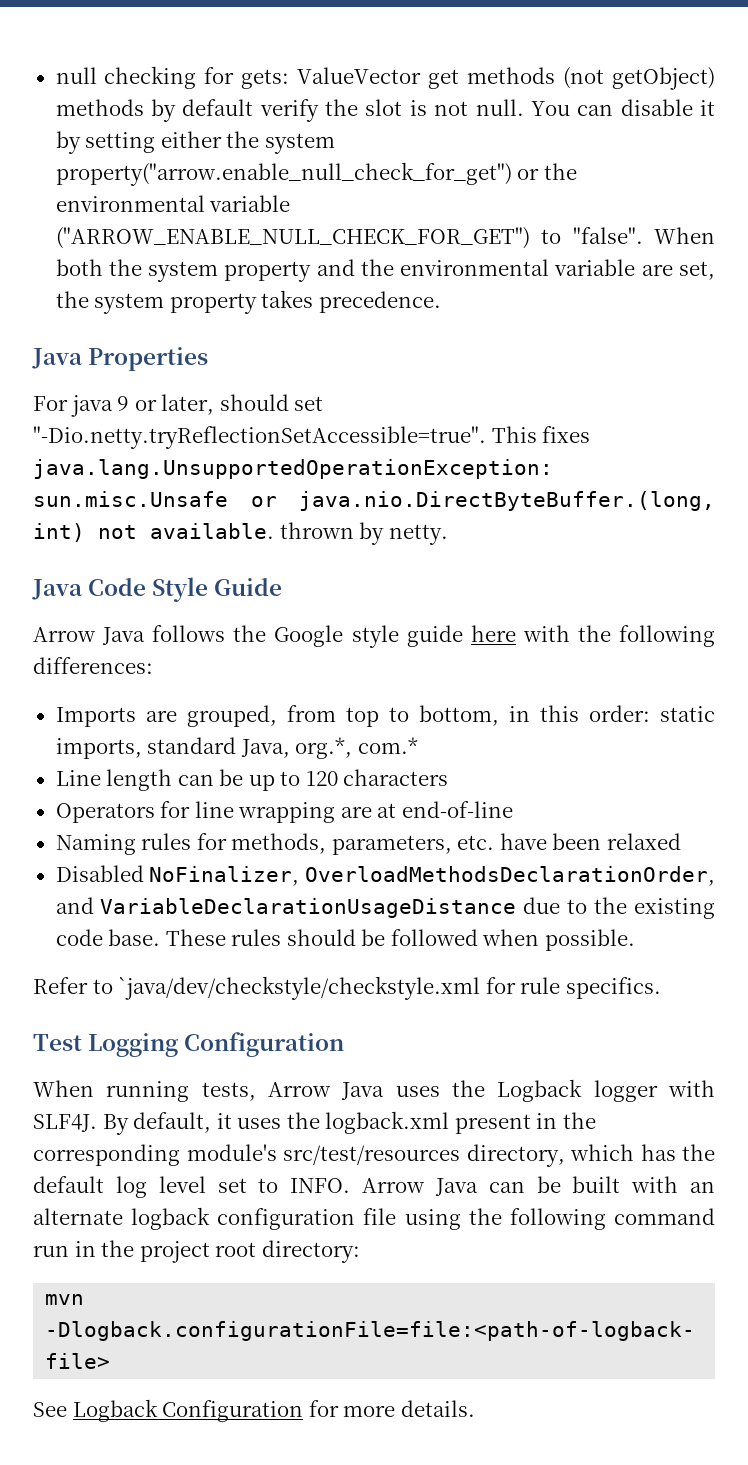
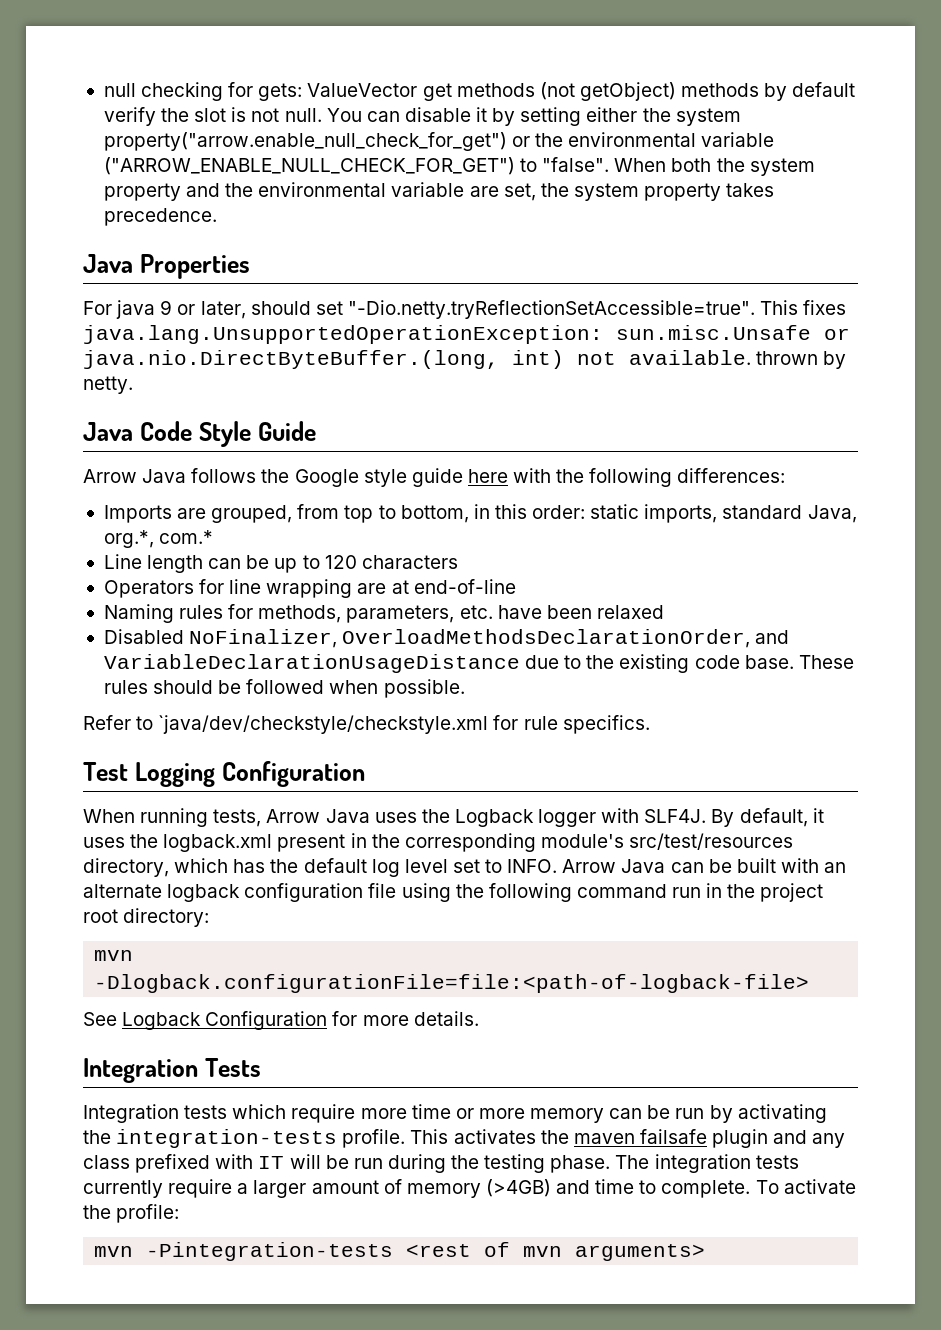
(475, 1408) none -> [83,1058,261,1083] [83,1104,827,1123] [83,1129,846,1148] [83,1154,799,1173] [83,1179,856,1198] [83,1204,180,1223] [94,1242,706,1261] // Integration Tests // Integration tests which require more time or more memory can be run by activating the integration-tests profile. This activates the maven failsafe plugin and any class prefixed with IT will be run during the testing phase. The integration tests currently require a larger amount of memory (>4GB) and time to complete. To activate the profile: // mvn -Pintegration-tests <rest of mvn arguments>

